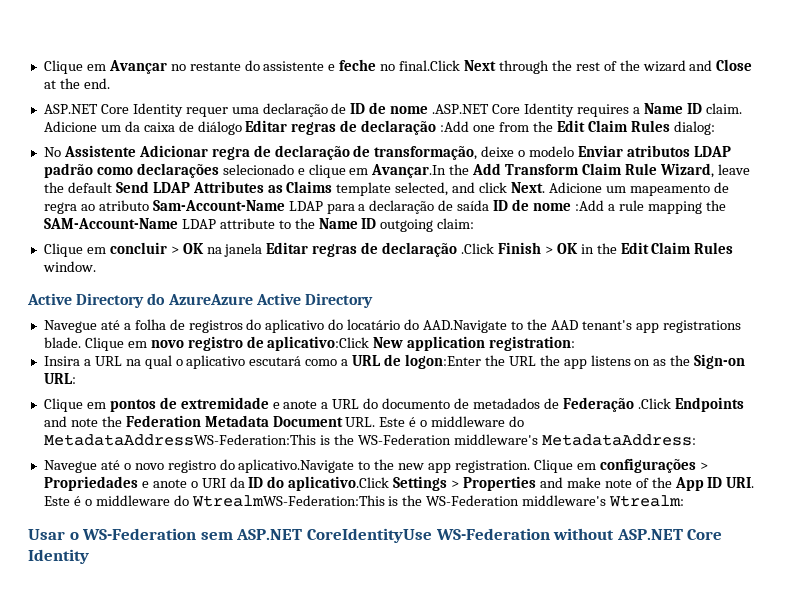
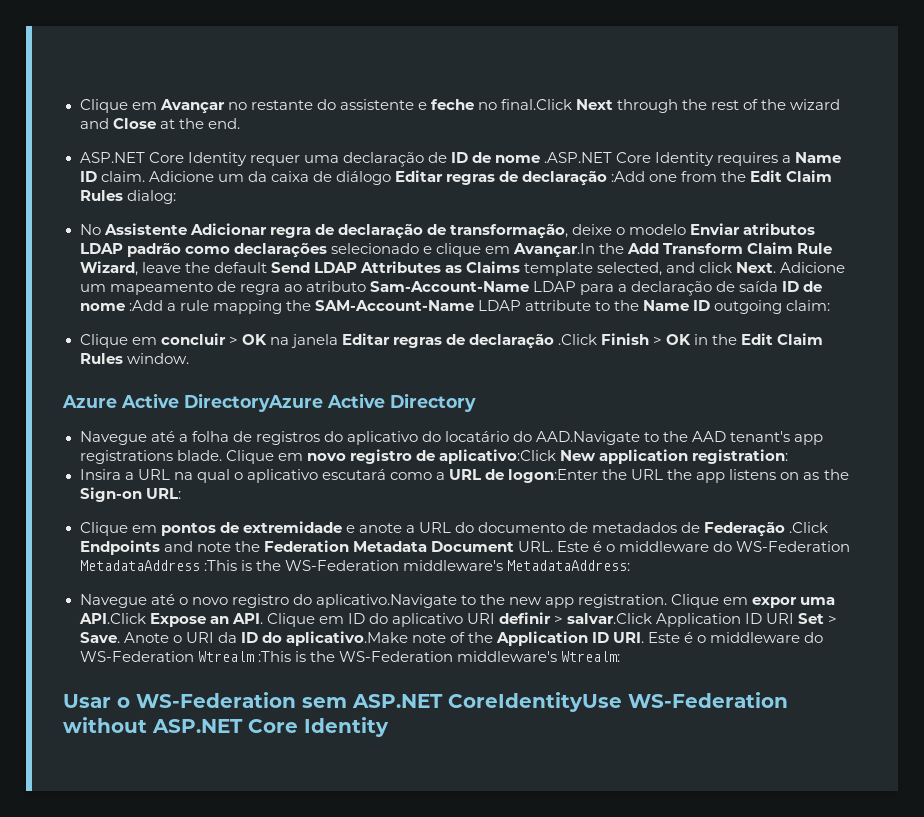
[27,293,253,308] Active Directory do AzureAzure -> [62,393,323,412] Azure Active DirectoryAzure
[43,434,316,446] MetadataAddressWS-Federation:This -> [736,541,851,552] [79,560,237,571] WS-Federation MetadataAddress :This
[599,458,708,473] [43,476,187,491] configurações > Propriedades e anote -> [752,597,836,608] [78,612,838,627] [79,632,169,643] expor uma API.Click Expose an API. Clique em ID do aplicativo URI definir > salvar.Click Application ID URI Set > Save. Anote
[288,476,601,491] aplicativo.Click Settings > Properties and make -> [285,631,408,646] aplicativo.Make
[674,477,704,491] App -> [496,631,589,646] Application
[191,495,385,507] WtrealmWS-Federation:This -> [79,651,291,662] WS-Federation Wtrealm :This

